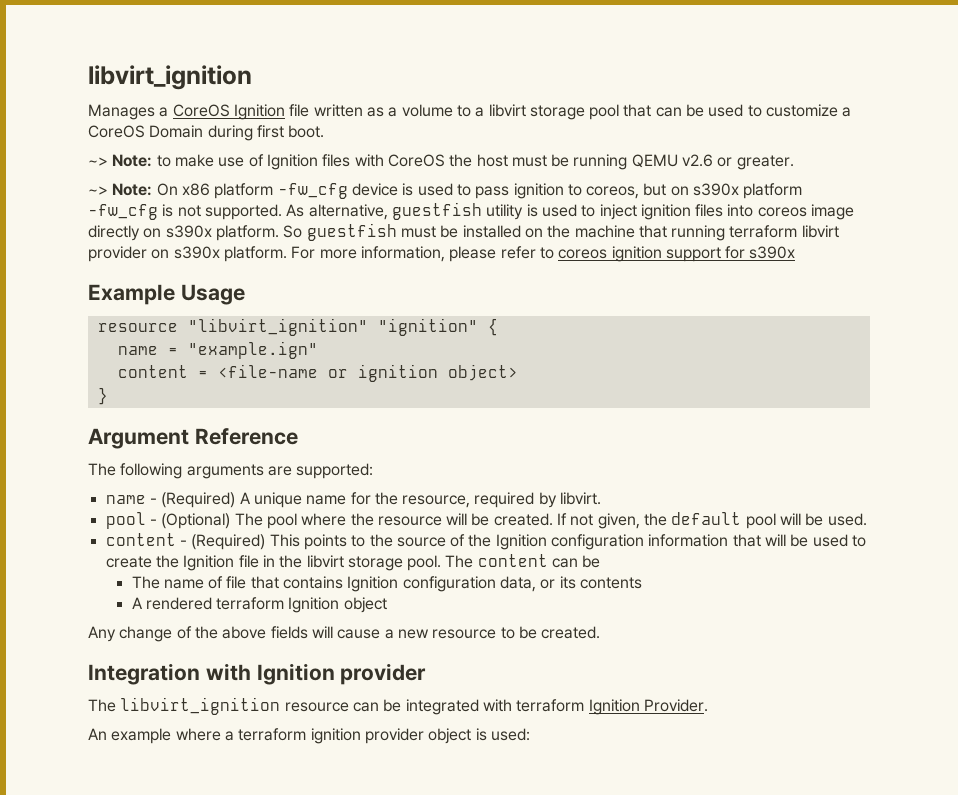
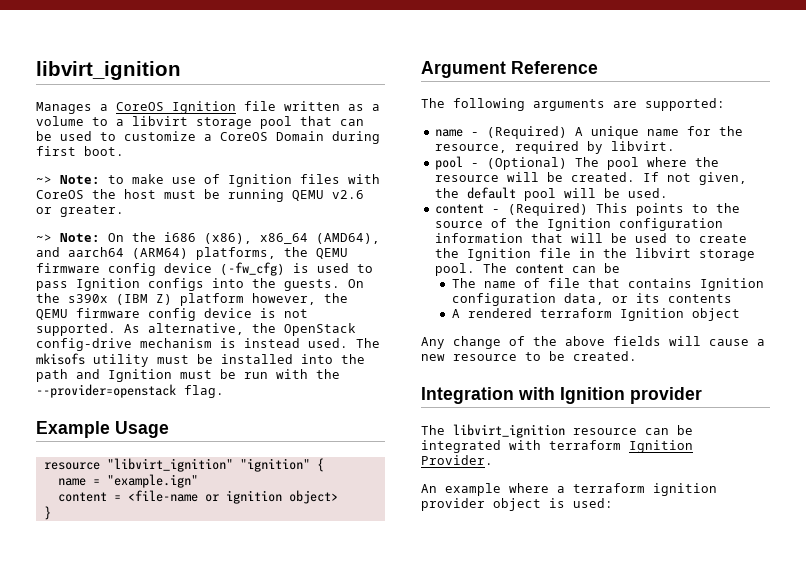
[181,183,803,199] [88,204,158,220] x86 platform -fw_cfg device is used to pass ignition to coreos, but on s390x platform -fw_cfg -> [132,232,380,244] [36,247,348,260] [36,262,373,276] [36,278,364,291] [36,293,348,306] [36,308,252,321] the i686 (x86), x86_64 (AMD64), and aarch64 (ARM64) platforms, the QEMU firmware config device (-fw_cfg) is used to pass Ignition configs into the guests. On the s390x (IBM Z) platform however, the QEMU firmware config device
[391,202,855,220] [88,223,839,241] [88,246,796,262] guestfish utility is used to inject ignition files into coreos image directly on s390x platform. So guestfish must be installed on the machine that running terraform libvirt provider on s390x platform. For more information, please refer to coreos ignition support for s390x -> [252,323,356,336] [36,338,380,351] [36,353,365,367] [36,369,340,382] [36,384,224,398] the OpenStack config-drive mechanism is instead used. The mkisofs utility must be installed into the path and Ignition must be run with the --provider=openstack flag.

